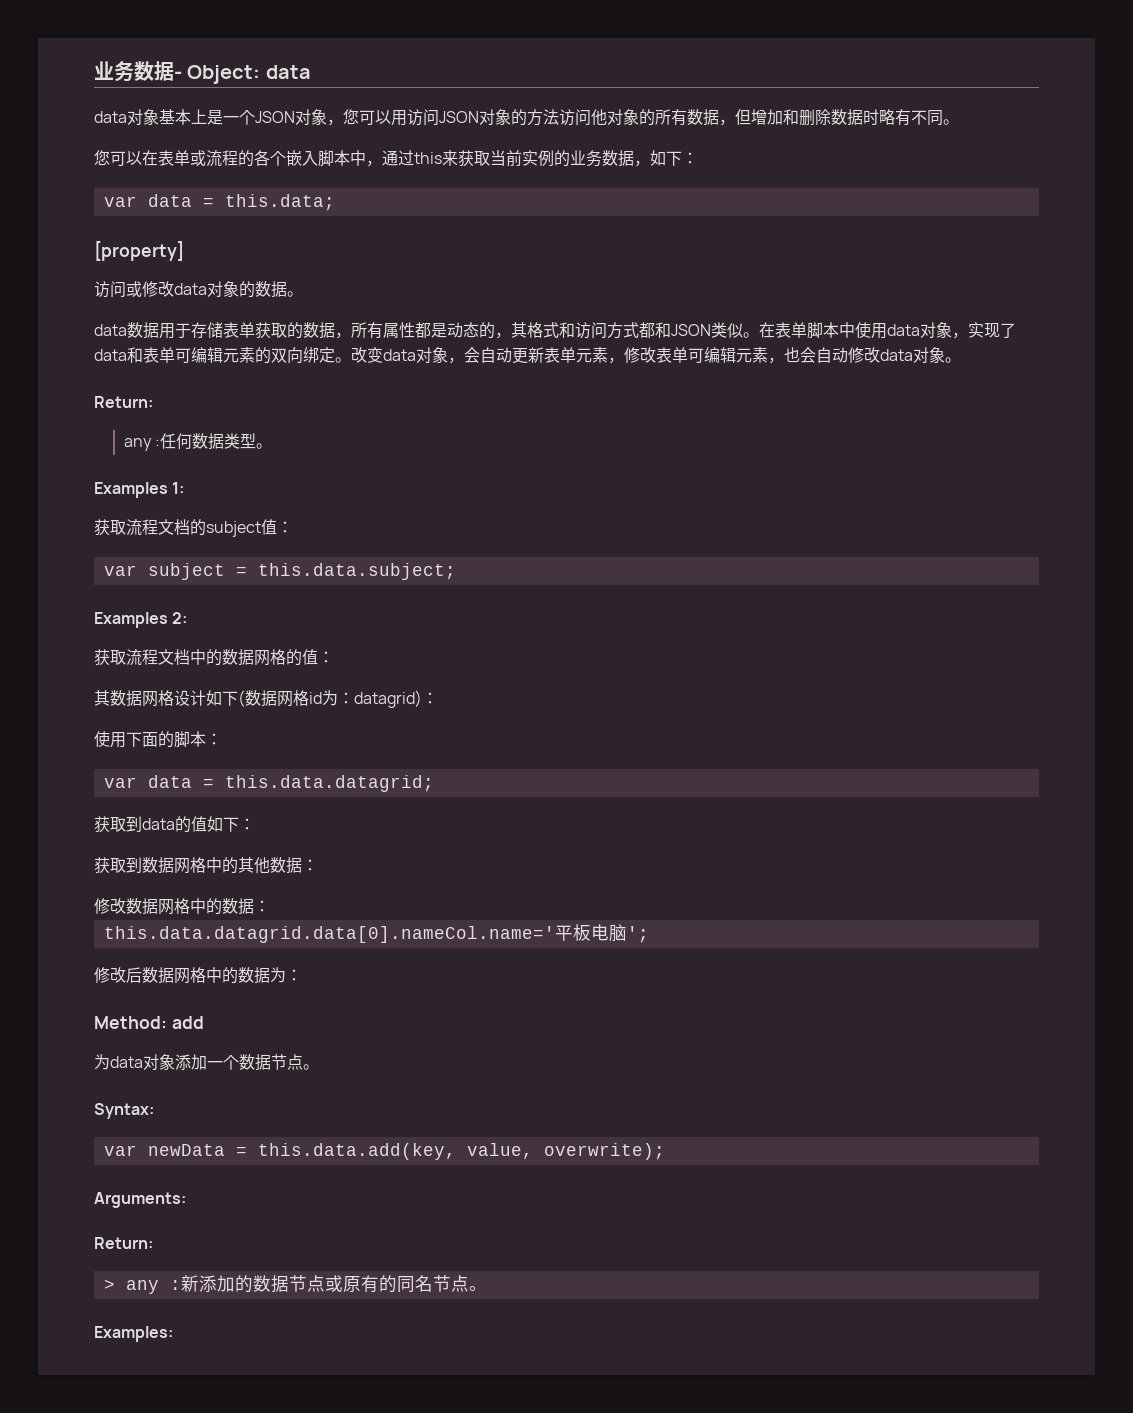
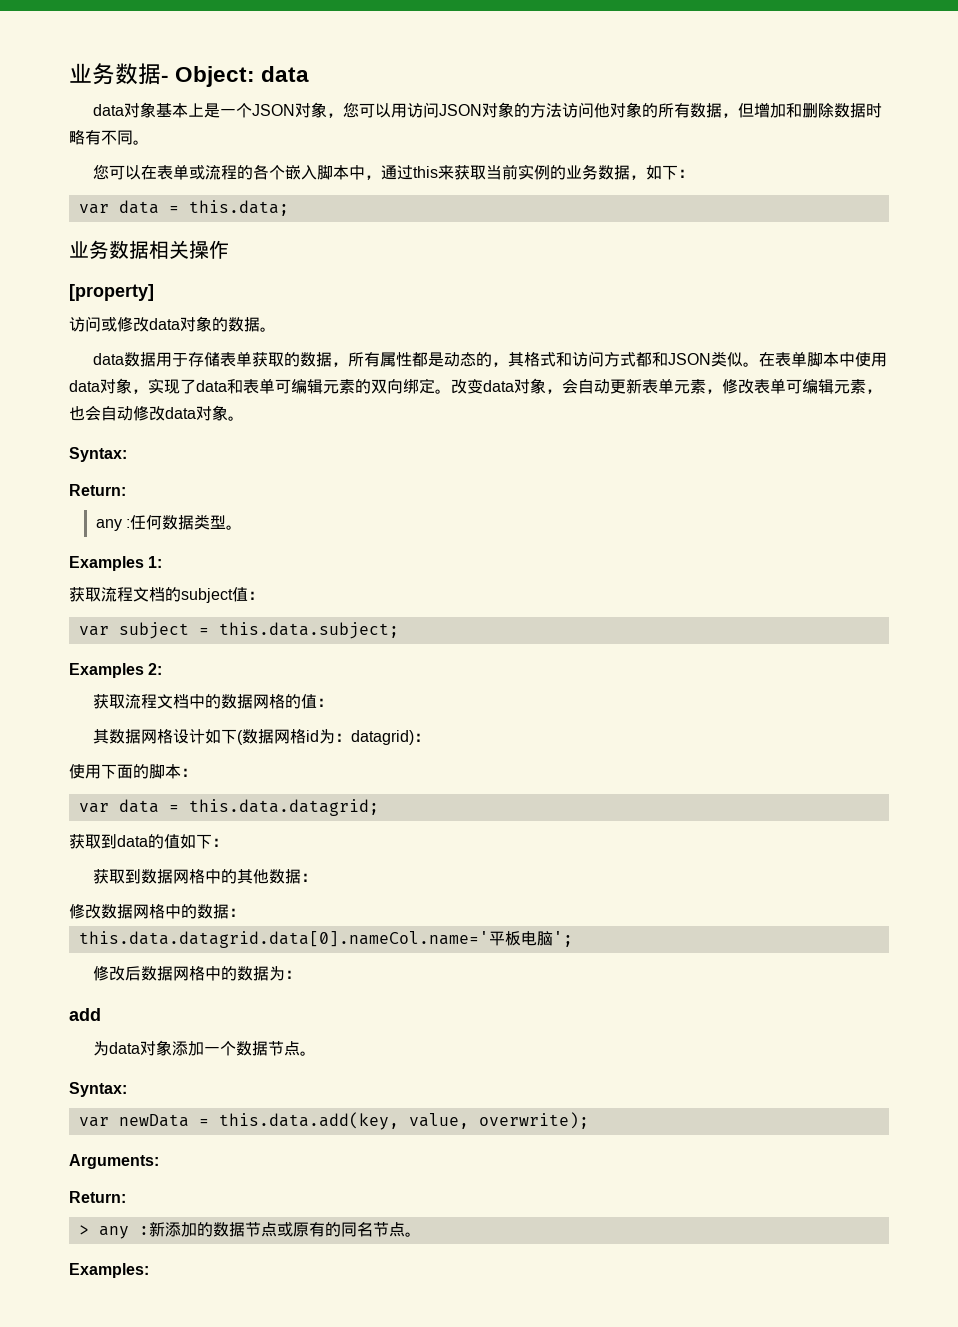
(335, 202) none -> [69,240,229,259] // 业务数据相关操作
(961, 360) none -> [69,447,127,462] // Syntax:
[94,1016,167,1029] Method: -> (301, 974) none

